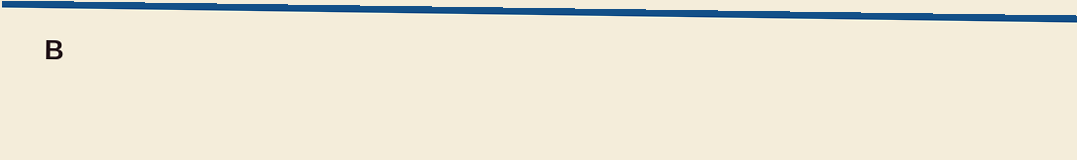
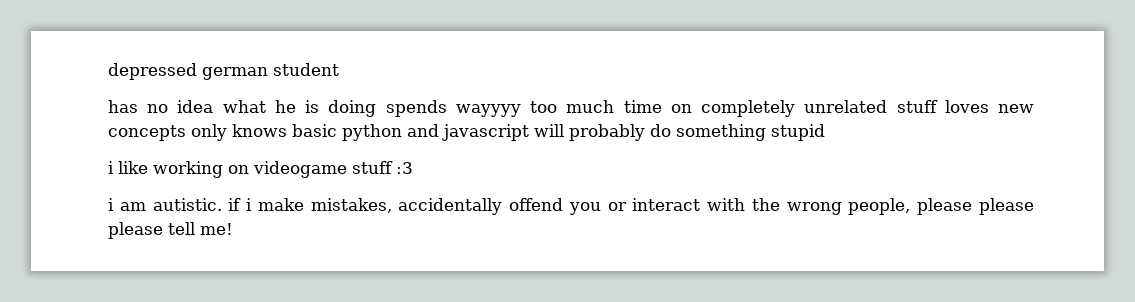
[44,40,65,60] B -> [108,63,339,80] [108,100,1034,117] [108,124,825,141] [108,161,413,178] [108,198,1034,215] [108,222,233,239] depressed german student // has no idea what he is doing spends wayyyy too much time on completely unrelated stuff loves new concepts only knows basic python and javascript will probably do something stupid // i like working on videogame stuff :3 // i am autistic. if i make mistakes, accidentally offend you or interact with the wrong people, please please please tell me!

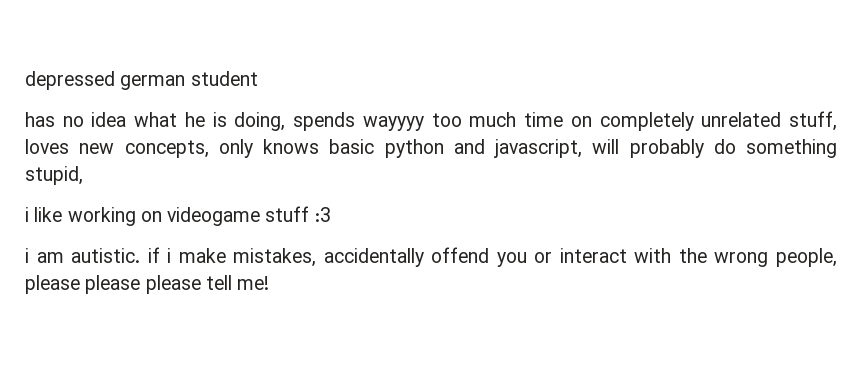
[328,100,377,117] doing -> [234,112,286,131] doing,
[896,100,938,113] stuff -> [789,111,838,131] stuff,
[108,125,186,141] concepts -> [124,140,209,158] concepts,
[442,124,529,141] javascript -> [494,139,582,158] javascript,
[771,124,825,141] stupid -> [25,166,83,185] stupid,

